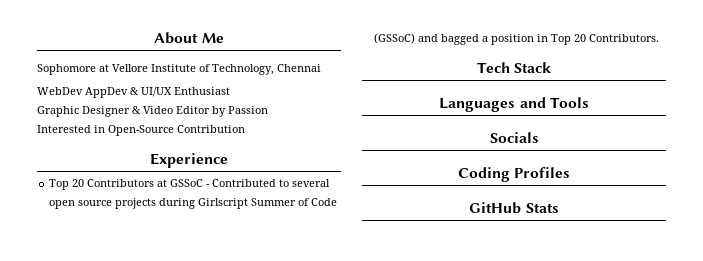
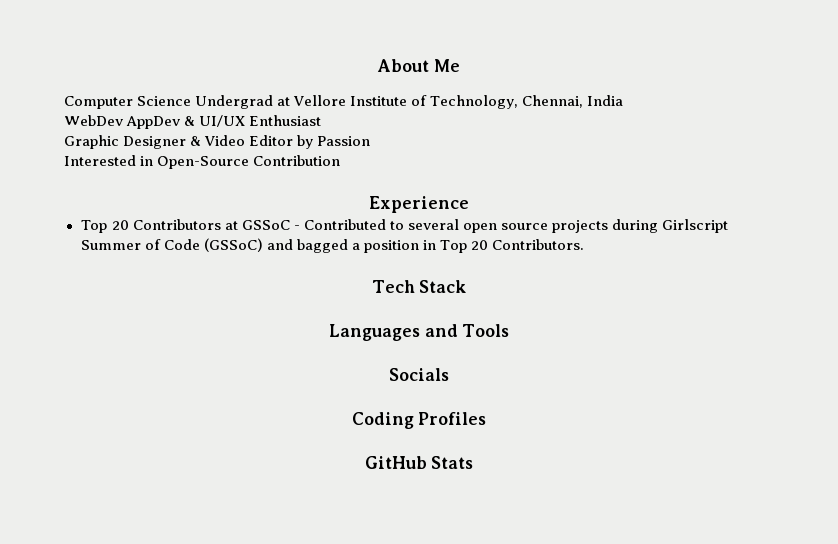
[37,64,96,75] Sophomore -> [64,95,274,109] Computer Science Undergrad
[277,64,321,72] Chennai -> [522,95,624,108] Chennai, India

